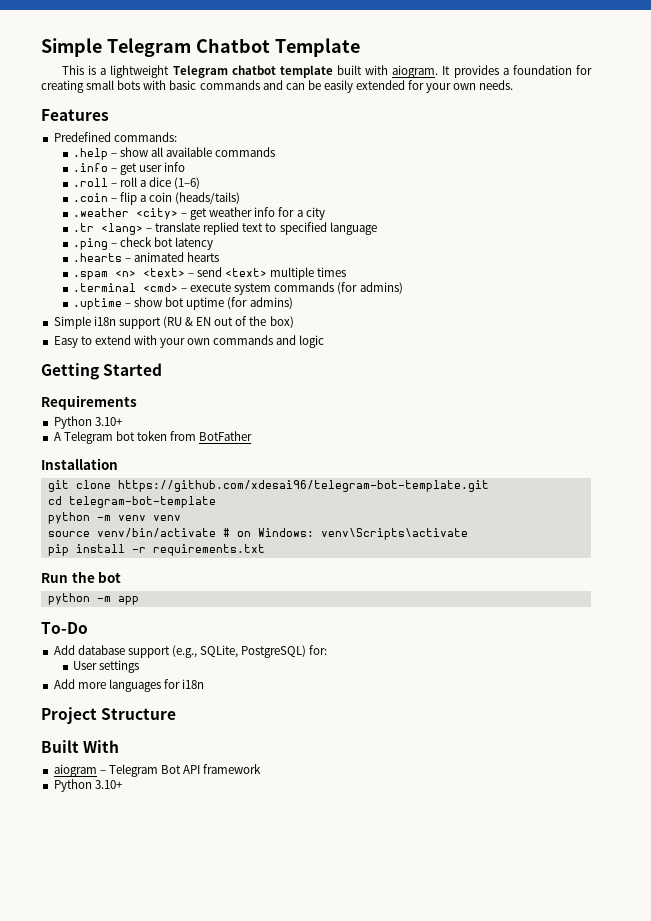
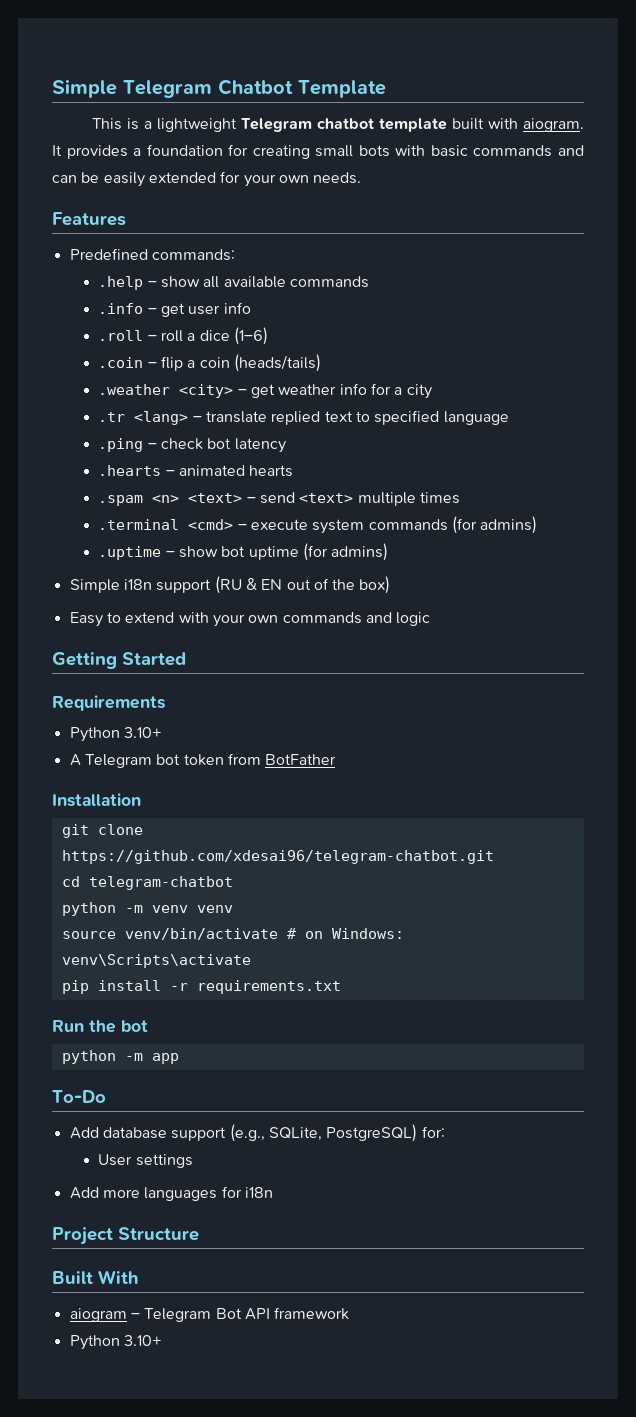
[117,480,489,492] https://github.com/xdesai96/telegram-bot-template.git -> [61,850,494,864] https://github.com/xdesai96/telegram-chatbot.git
[68,496,216,508] telegram-bot-template -> [88,876,233,890] telegram-chatbot

